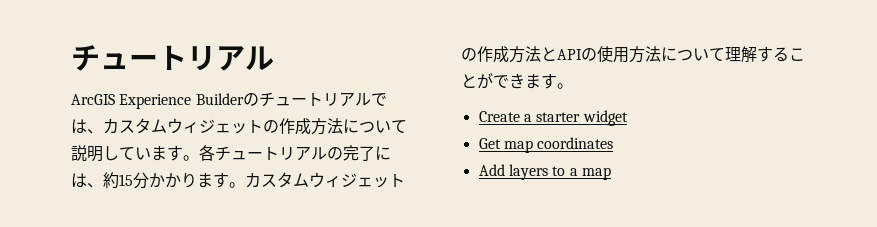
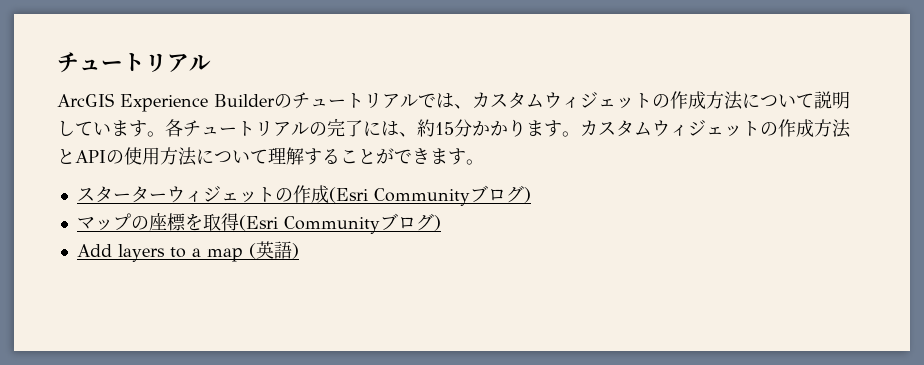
[478,110,628,126] [478,137,614,153] Create a starter widget // Get map coordinates -> [76,185,531,206] [76,213,441,234] スターターウィジェットの作成(Esri Communityブログ) // マップの座標を取得(Esri Communityブログ)
(611, 173) none -> [248,241,299,259] (英語)

